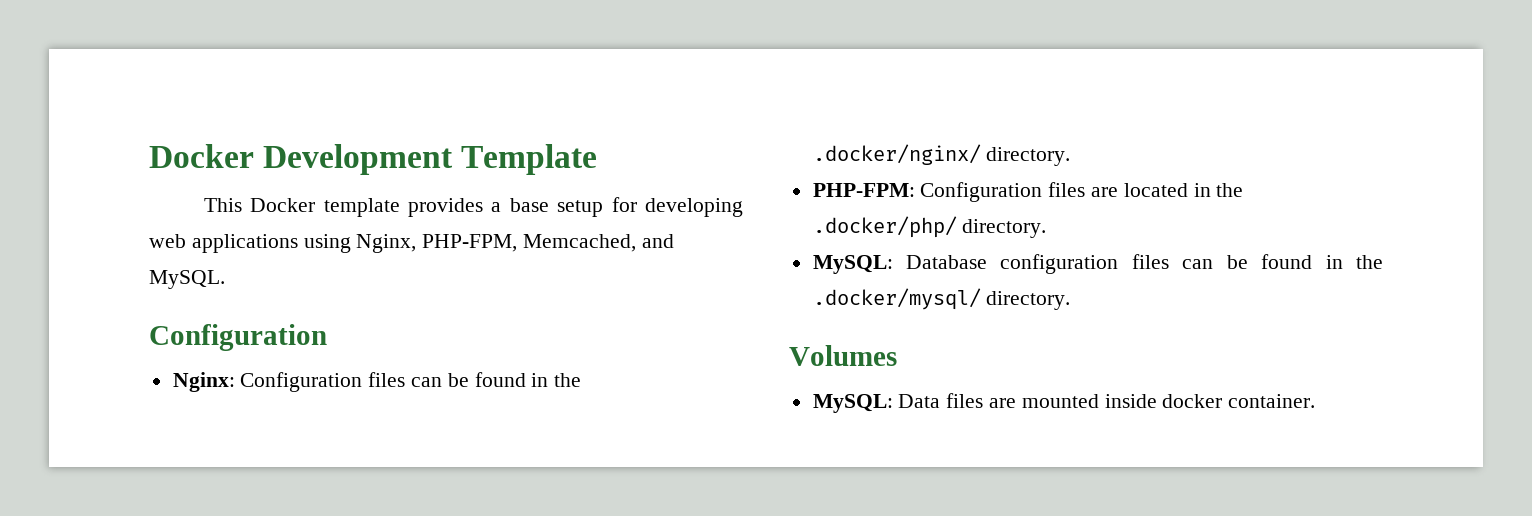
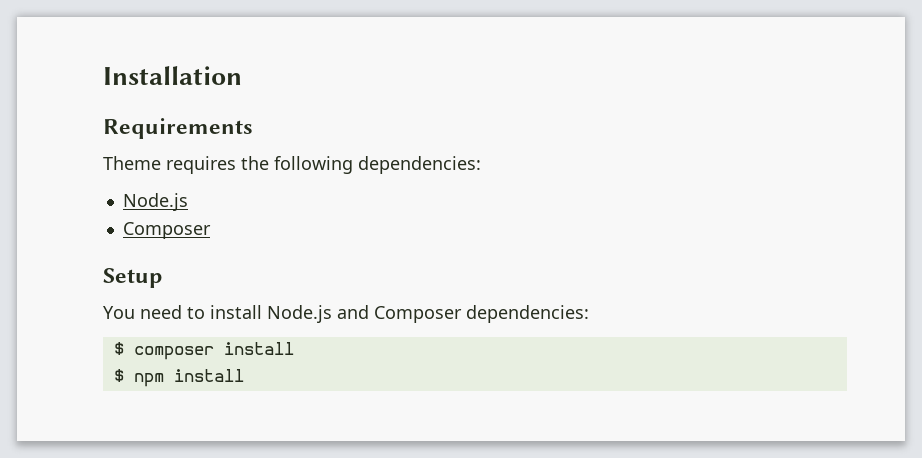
[149,144,598,175] [203,197,743,217] [149,234,674,253] [149,270,225,289] [149,324,327,351] [172,372,582,392] [812,144,1071,166] [812,182,1244,202] [812,216,1047,238] [812,254,1383,274] [812,288,1071,310] [789,345,897,366] [812,393,1316,413] Docker Development Template // This Docker template provides a base setup for developing web applications using Nginx, PHP-FPM, Memcached, and MySQL. // Configuration // Nginx: Configuration files can be found in the .docker/nginx/ directory. // PHP-FPM: Configuration files are located in the .docker/php/ directory. // MySQL: Database configuration files can be found in the .docker/mysql/ directory. // Volumes // MySQL: Data files are mounted inside docker container. -> [103,66,242,85] [103,118,253,139] [103,156,481,174] [122,193,188,211] [122,222,211,239] [103,268,162,288] [103,305,589,323] [113,342,294,360] [113,369,244,387] Installation // Requirements // Theme requires the following dependencies: // Node.js // Composer // Setup // You need to install Node.js and Composer dependencies: // $ composer install // $ npm install

